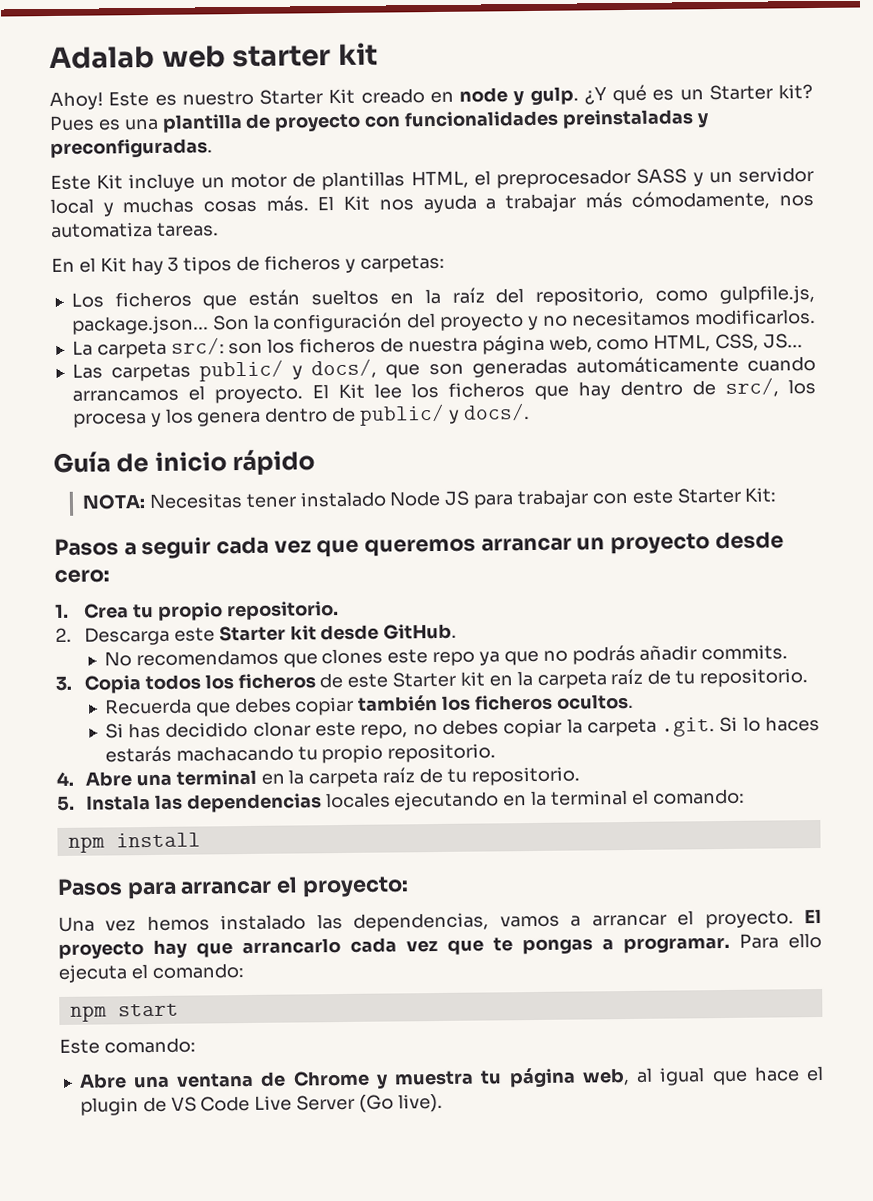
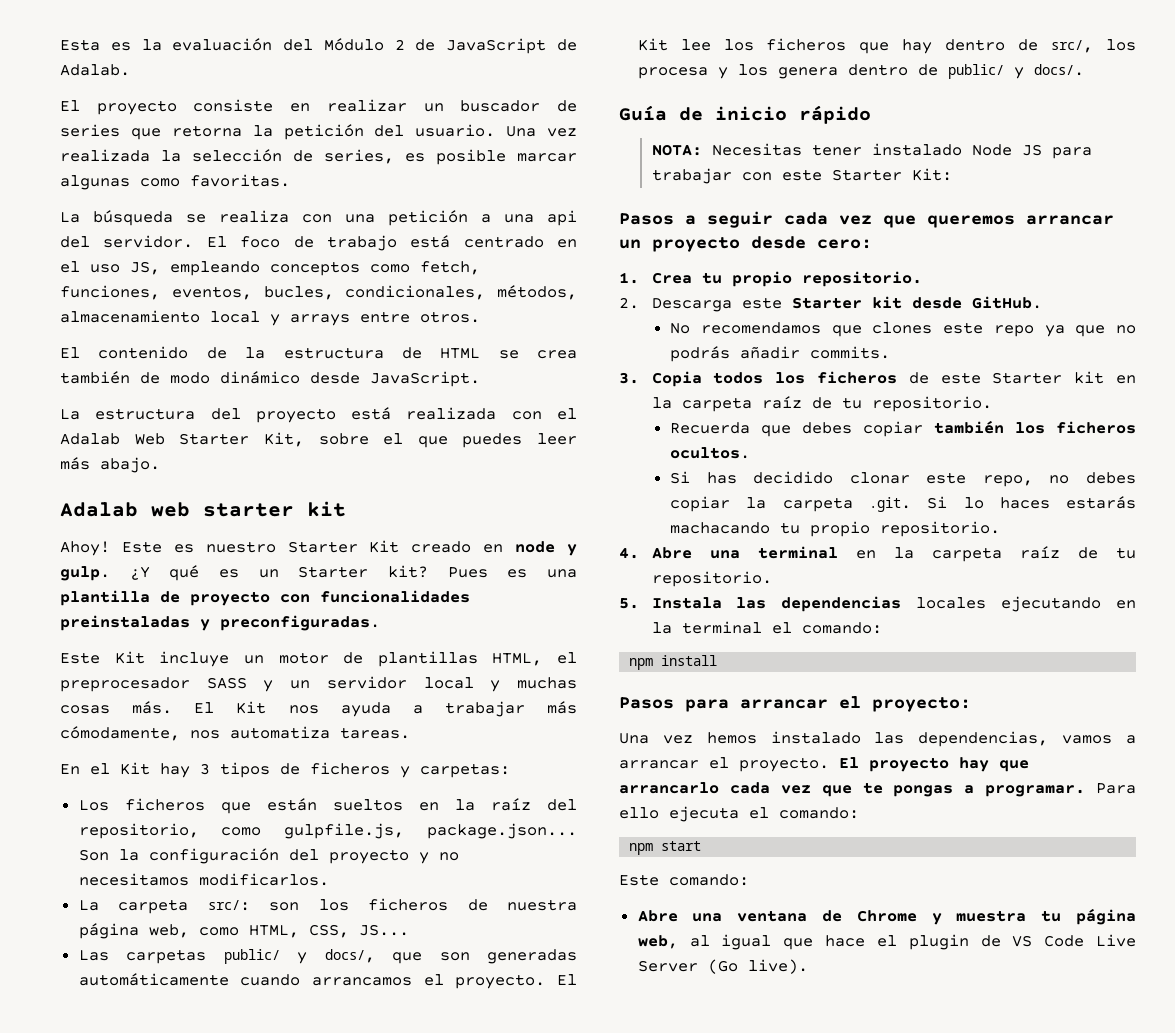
(49, 57) none -> [60,38,577,54] [60,64,130,76] [60,99,577,115] [60,124,577,140] [60,149,577,165] [60,174,290,190] [60,210,577,226] [60,235,577,251] [60,261,480,276] [60,285,577,300] [60,310,480,326] [60,346,577,359] [60,371,480,387] [60,407,577,423] [60,432,577,448] [60,457,160,473] Esta es la evaluación del Módulo 2 de JavaScript de Adalab. // El proyecto consiste en realizar un buscador de series que retorna la petición del usuario. Una vez realizada la selección de series, es posible marcar algunas como favoritas. // La búsqueda se realiza con una petición a una api del servidor. El foco de trabajo está centrado en el uso JS, empleando conceptos como fetch, funciones, eventos, bucles, condicionales, métodos, almacenamiento local y arrays entre otros. // El contenido de la estructura de HTML se crea también de modo dinámico desde JavaScript. // La estructura del proyecto está realizada con el Adalab Web Starter Kit, sobre el que puedes leer más abajo. //

